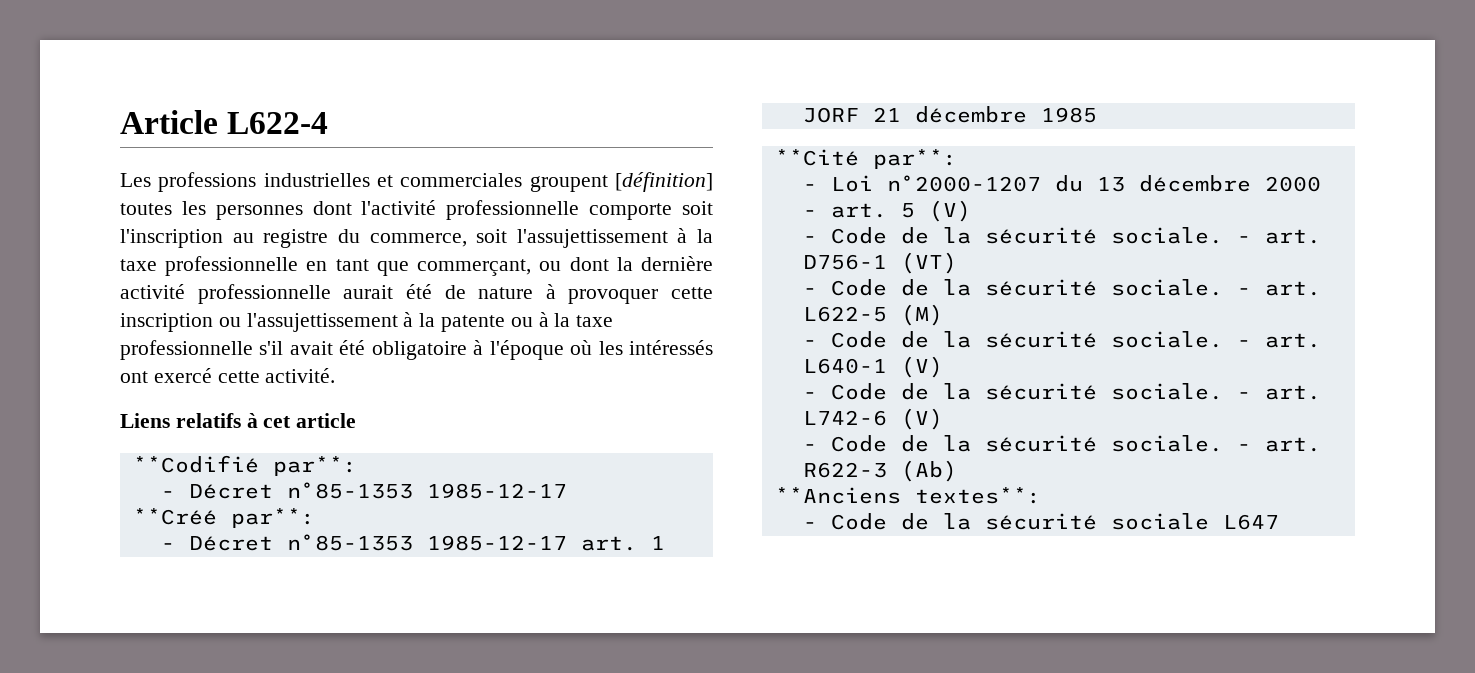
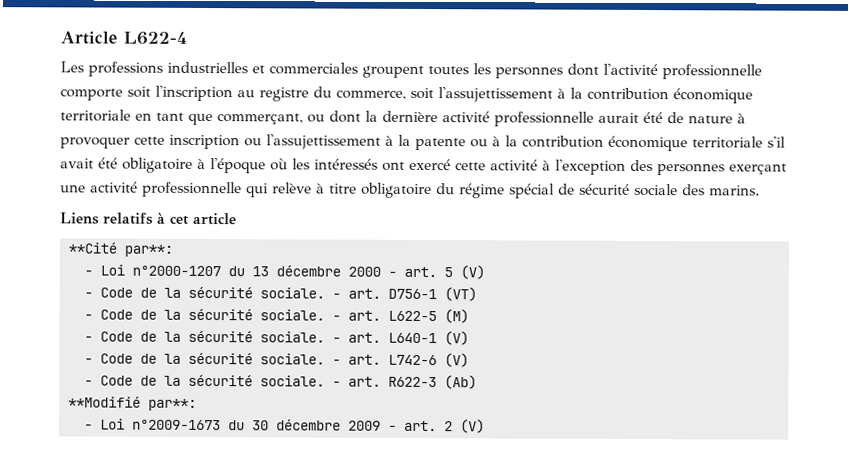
[614,172,713,192] [définition] -> (424, 71) none
[120,256,299,276] taxe professionnelle -> [587,87,753,104] [60,109,131,122] contribution économique territoriale
[576,315,614,327] [120,340,253,360] taxe professionnelle -> [522,135,763,152] contribution économique territoriale
[265,368,336,383] activité. -> [490,159,787,176] [60,181,760,199] activité à l'exception des personnes exerçant une activité professionnelle qui relève à titre obligatoire du régime spécial de sécurité sociale des marins.
[132,455,357,476] [160,482,567,499] [132,508,315,528] [160,534,665,551] [802,106,1097,123] // **Codifié par**: // - Décret n°85-1353 1985-12-17 // **Créé par**: // - Décret n°85-1353 1985-12-17 art. 1 JORF 21 décembre 1985 -> (237, 219) none
[774,487,1041,504] [802,513,1279,530] **Anciens textes**: // - Code de la sécurité sociale L647 -> [68,396,197,411] [84,418,485,434] **Modifié par**: // - Loi n°2009-1673 du 30 décembre 2009 - art. 2 (V)

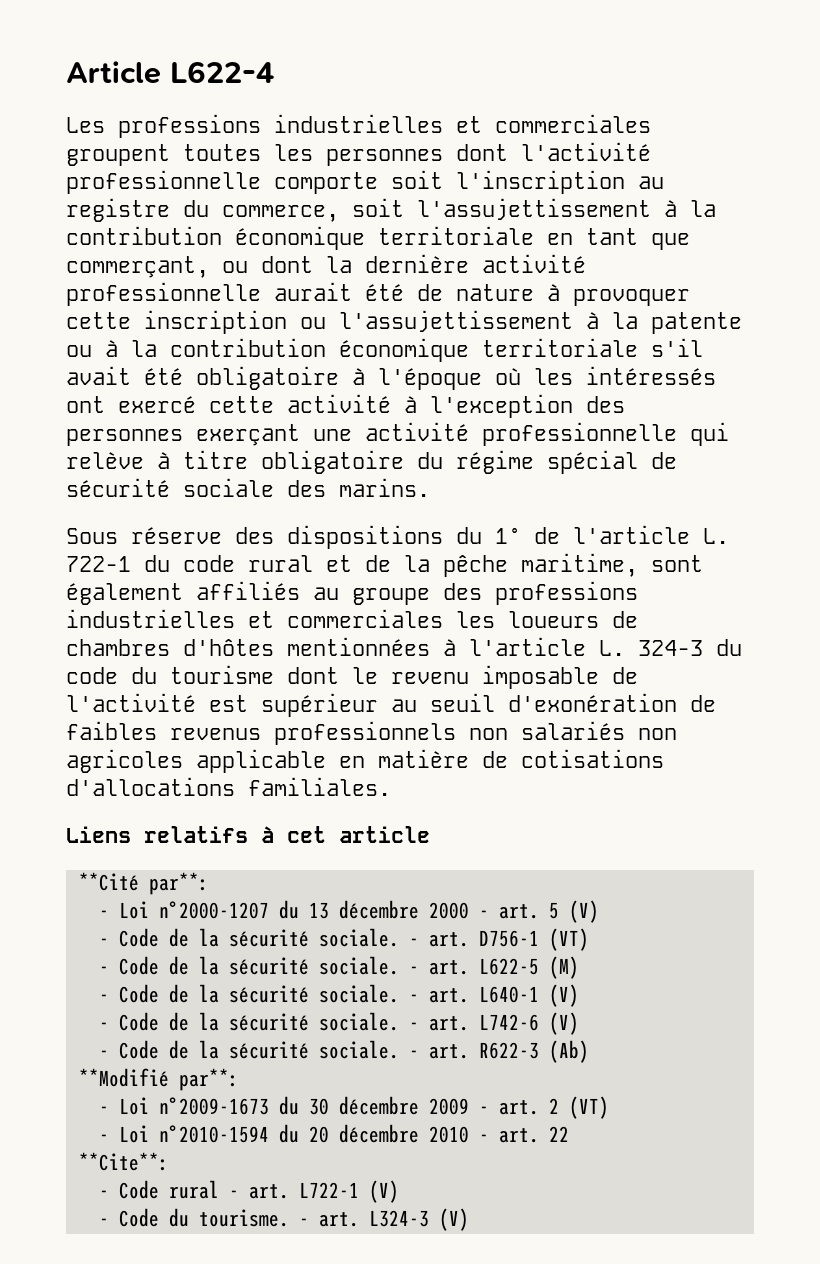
(760, 190) none -> [66,525,729,549] [66,553,703,577] [66,581,638,605] [66,609,638,628] [66,637,742,656] [66,665,638,689] [66,693,716,717] [66,721,677,745] [66,749,664,773] [66,777,391,796] // Sous réserve des dispositions du 1° de l'article L. 722-1 du code rural et de la pêche maritime, sont également affiliés au groupe des professions industrielles et commerciales les loueurs de chambres d'hôtes mentionnées à l'article L. 324-3 du code du tourisme dont le revenu imposable de l'activité est supérieur au seuil d'exonération de faibles revenus professionnels non salariés non agricoles applicable en matière de cotisations d'allocations familiales.
(453, 426) none -> [568,1096,609,1119] [98,1124,569,1143] [78,1152,169,1171] [98,1180,399,1203] [98,1208,429,1227] (VT) // - Loi n°2010-1594 du 20 décembre 2010 - art. 22 // **Cite**: // - Code rural - art. L722-1 (V) // - Code du tourisme. - art. L324-3

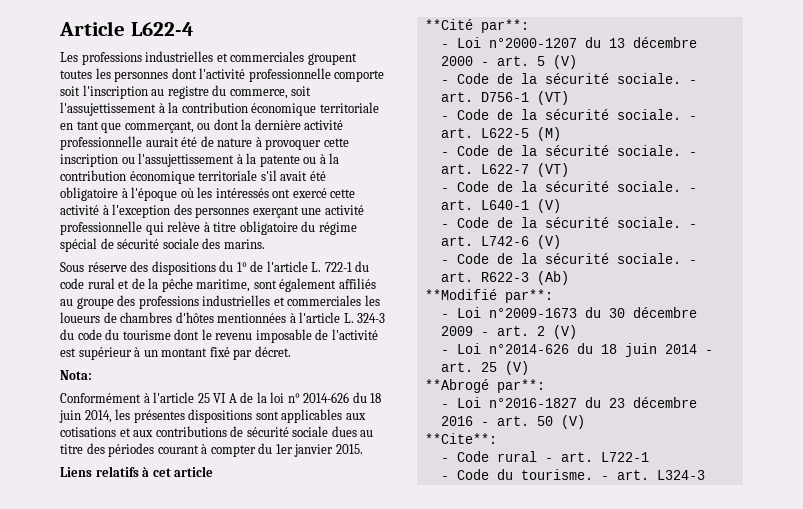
[391,693,716,712] [66,721,677,745] [66,749,664,773] [66,777,391,796] au seuil d'exonération de faibles revenus professionnels non salariés non agricoles applicable en matière de cotisations d'allocations familiales. -> [134,346,291,360] [60,370,92,380] [60,392,382,403] [59,409,366,423] [60,426,374,437] [60,443,363,457] à un montant fixé par décret. // Nota: // Conformément à l'article 25 VI A de la loi n° 2014-626 du 18 juin 2014, les présentes dispositions sont applicables aux cotisations et aux contributions de sécurité sociale dues au titre des périodes courant à compter du 1er janvier 2015.
(579, 967) none -> [440,145,697,156] [440,163,569,177] // - Code de la sécurité sociale. - art. L622-7 (VT)
[568,1096,609,1119] [98,1124,569,1143] (VT) // - Loi n°2010-1594 du 20 décembre 2010 - art. 22 -> [552,325,577,339] [440,343,713,357] [440,361,529,375] [424,379,545,393] [440,397,697,408] [440,415,585,429] (V) // - Loi n°2014-626 du 18 juin 2014 - art. 25 (V) // **Abrogé par**: // - Loi n°2016-1827 du 23 décembre 2016 - art. 50 (V)
[368,1180,399,1203] (V) -> (649, 457) none
[438,1208,469,1231] (V) -> (705, 475) none

